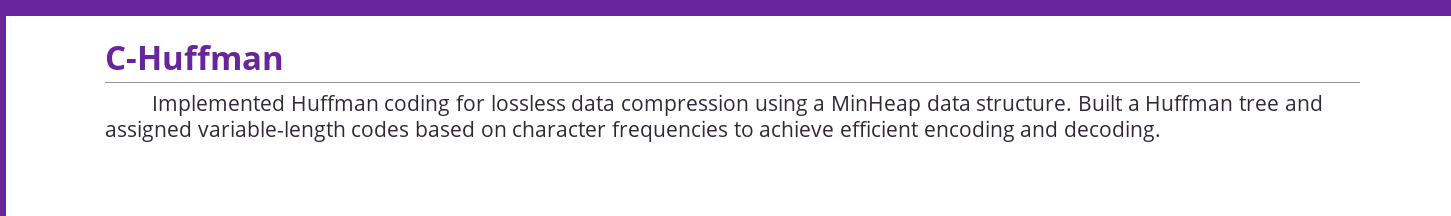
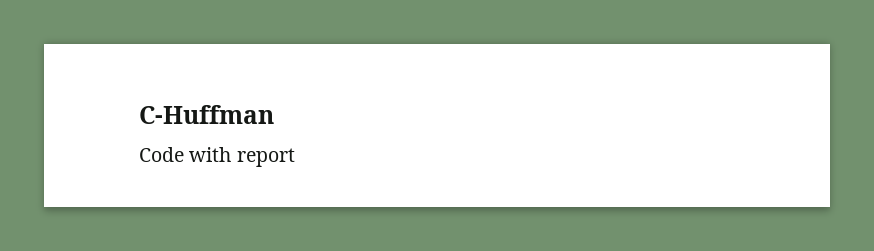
[152,94,1323,116] [105,120,1162,142] Implemented Huffman coding for lossless data compression using a MinHeap data structure. Built a Huffman tree and assigned variable-length codes based on character frequencies to achieve efficient encoding and decoding. -> [139,147,295,167] Code with report

